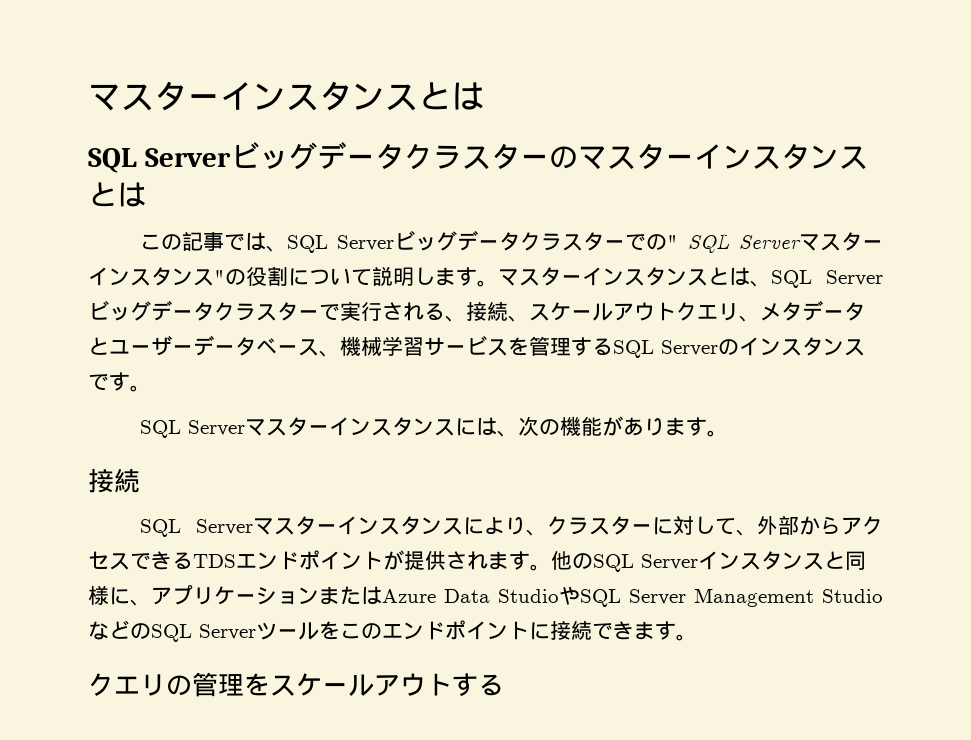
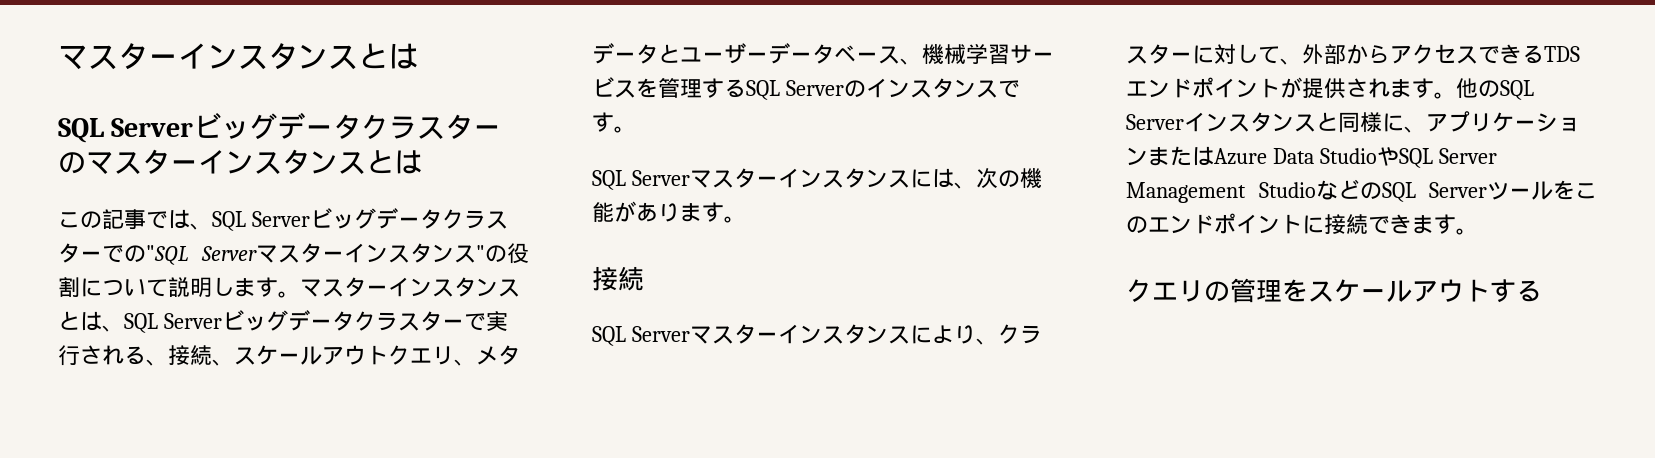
[667,233,731,253] " SQL -> [146,245,188,265] "SQL

